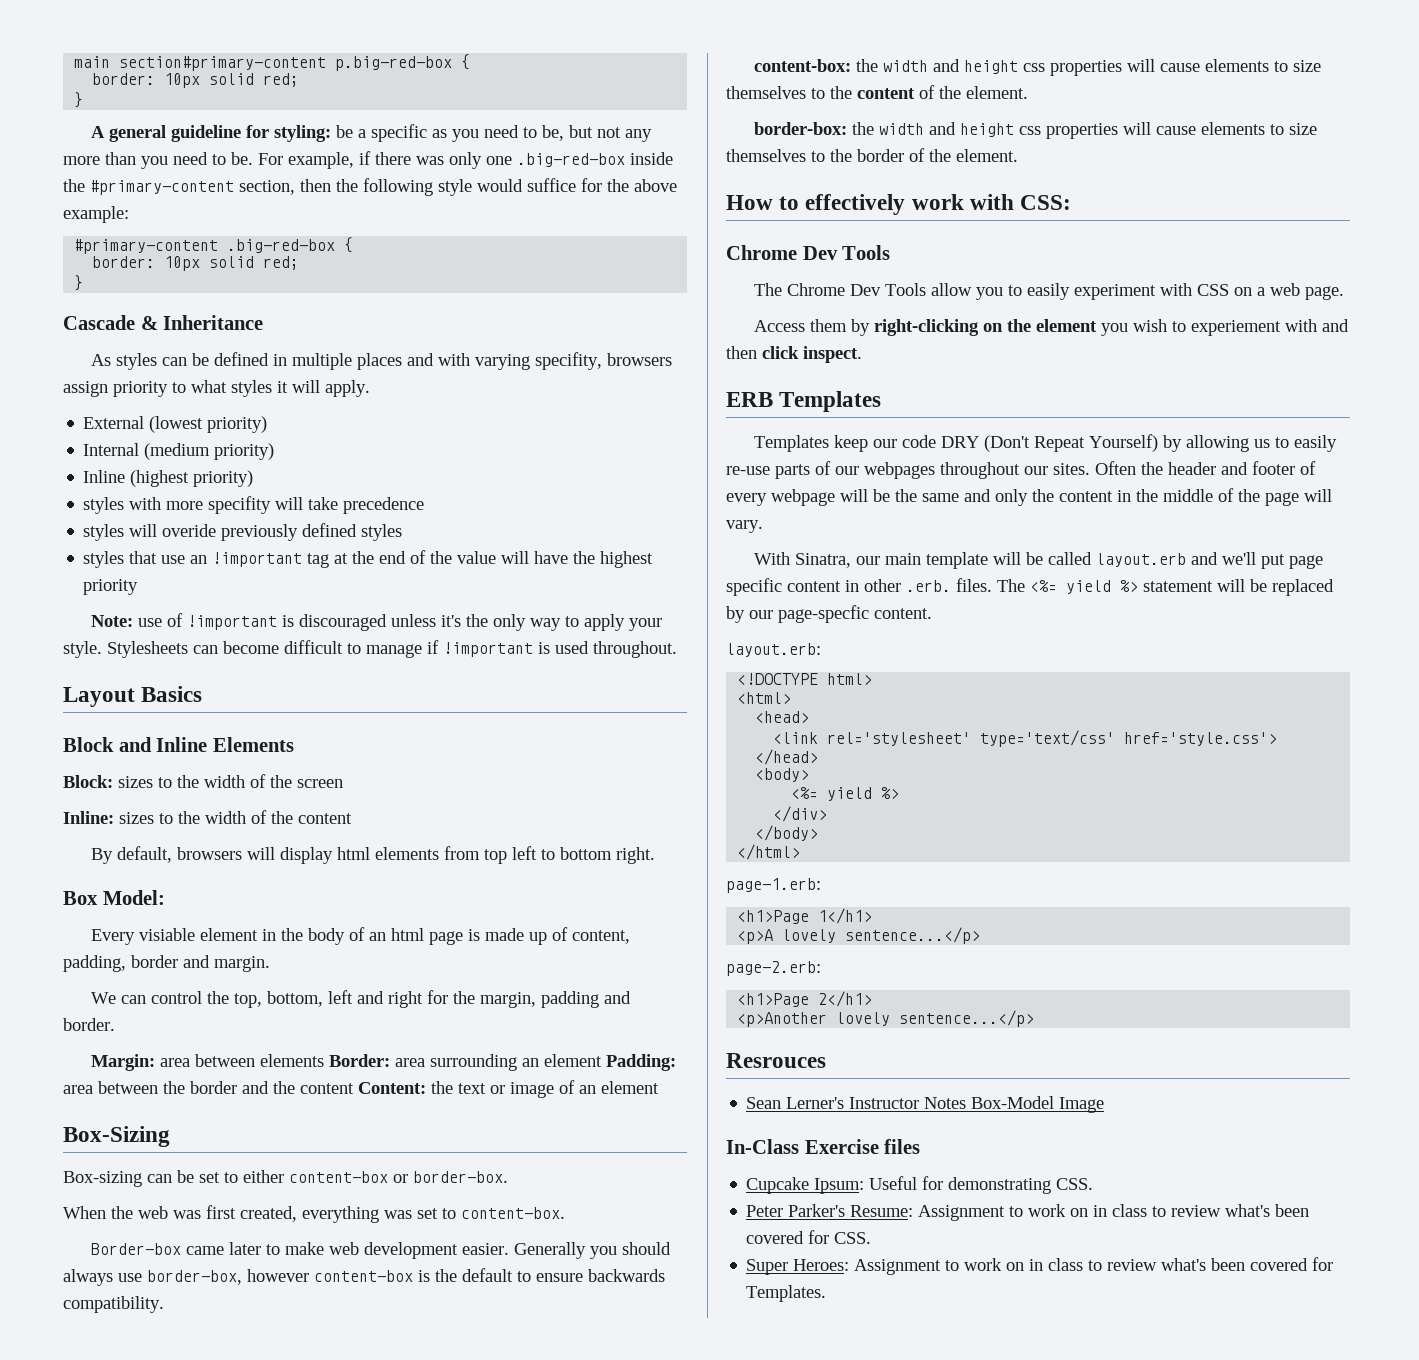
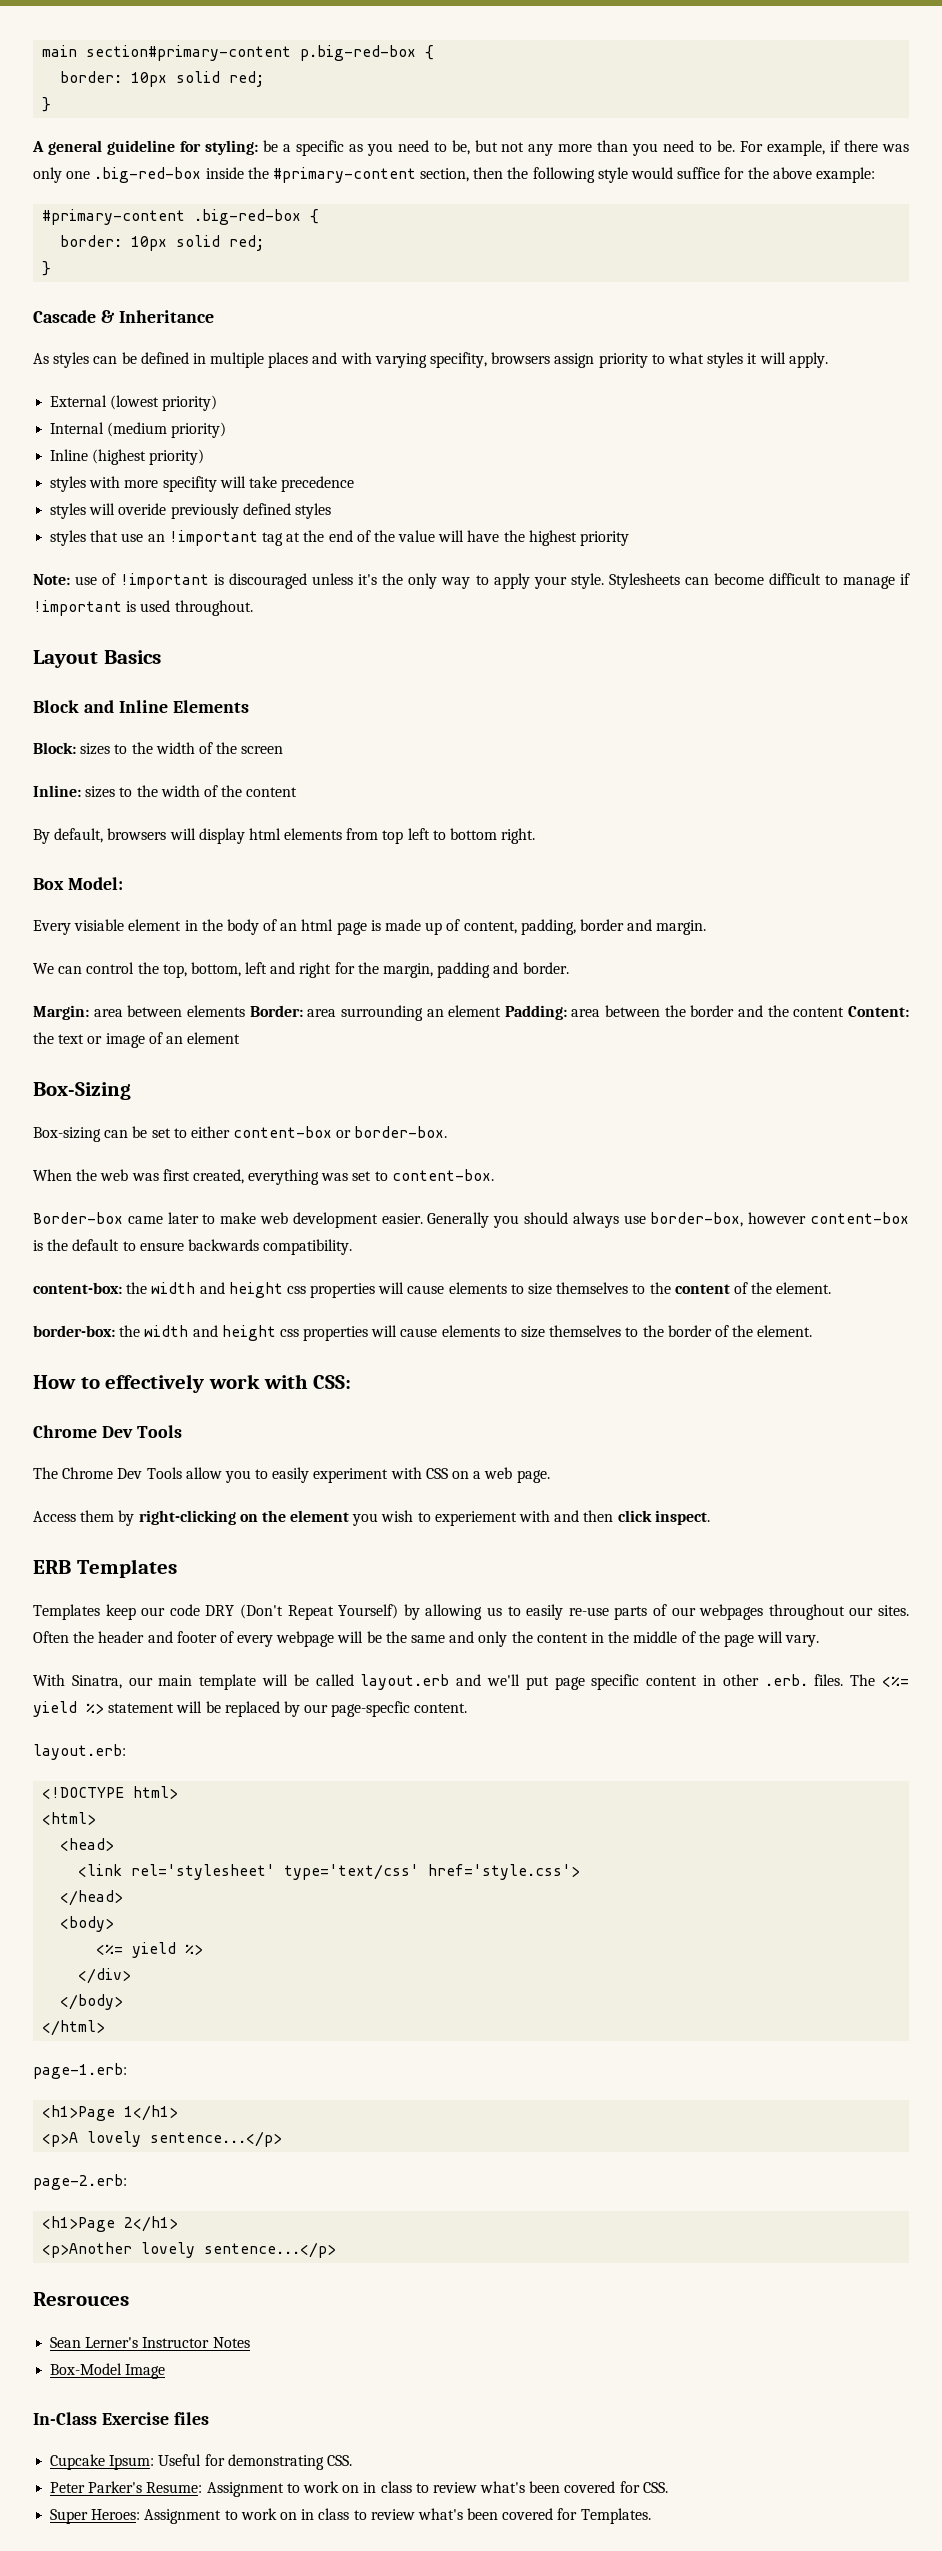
(967, 1103) none -> (250, 2342) //

